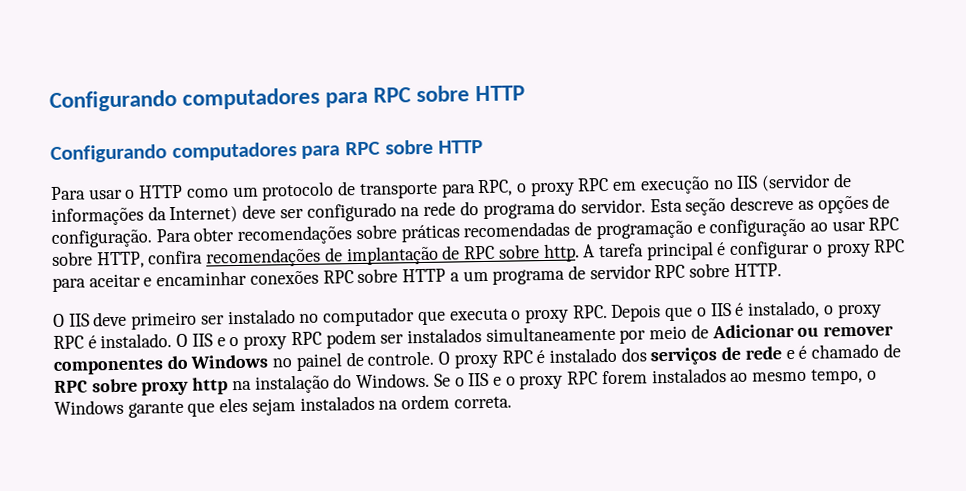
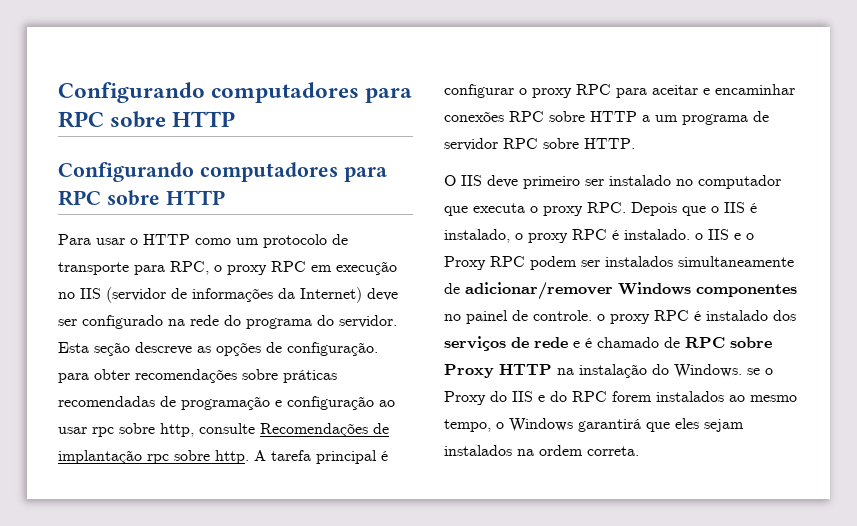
[155,228,191,243] Para -> [58,373,89,383] para
[868,217,900,231] [52,245,496,269] RPC sobre HTTP, confira recomendações de implantação de RPC -> [92,423,389,437] [58,450,169,464] rpc sobre http, consulte Recomendações de implantação rpc
[176,333,288,350] O IIS e o proxy -> [695,229,754,240] [444,256,486,270] o IIS e o Proxy
[619,323,895,344] [53,354,269,375] por meio de Adicionar ou remover componentes do Windows -> [444,282,797,300] de adicionar/remover Windows componentes
[438,351,451,365] O -> [597,314,605,321] o
[141,377,229,396] proxy http -> [444,364,552,378] Proxy HTTP
[433,372,564,390] Se o IIS e o proxy -> [747,368,773,375] [444,391,567,405] se o Proxy do IIS e do
[127,401,184,418] garante -> [578,419,641,432] garantirá

